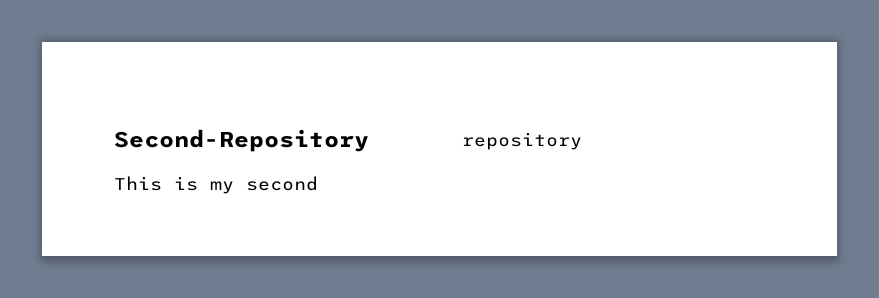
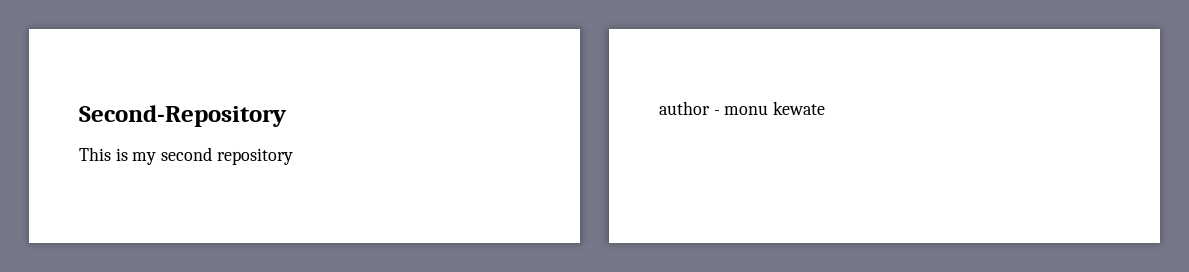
(582, 141) none -> [659,101,826,115] // author - monu kewate

